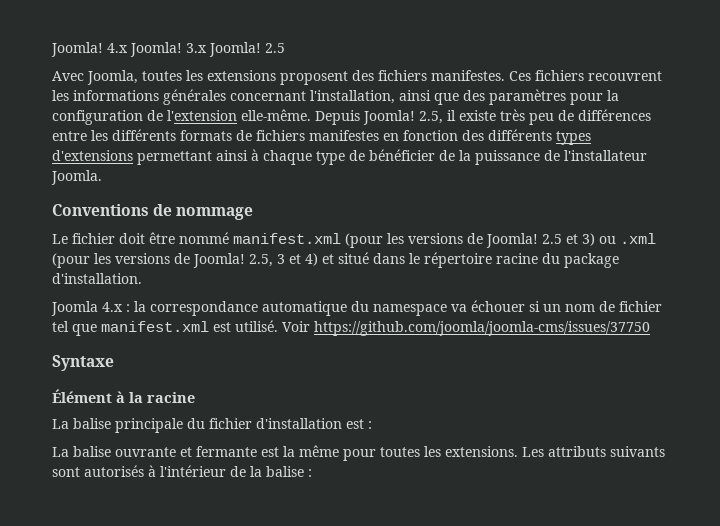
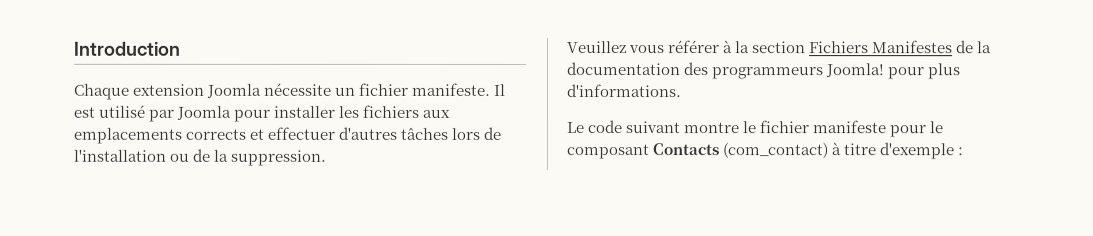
[51,42,285,57] [52,70,662,85] [52,89,619,105] [52,109,651,125] [52,129,591,145] [52,149,647,165] [51,170,102,185] [52,204,254,220] [52,232,656,248] [52,252,619,268] [52,273,142,284] [51,300,662,316] [52,320,650,336] [52,355,114,371] [52,389,195,403] [52,418,372,433] [52,445,665,461] [52,465,304,477] Joomla! 4.x Joomla! 3.x Joomla! 2.5 // Avec Joomla, toutes les extensions proposent des fichiers manifestes. Ces fichiers recouvrent les informations générales concernant l'installation, ainsi que des paramètres pour la configuration de l'extension elle-même. Depuis Joomla! 2.5, il existe très peu de différences entre les différents formats de fichiers manifestes en fonction des différents types d'extensions permettant ainsi à chaque type de bénéficier de la puissance de l'installateur Joomla. // Conventions de nommage // Le fichier doit être nommé manifest.xml (pour les versions de Joomlaǃ 2.5 et 3) ou .xml (pour les versions de Joomlaǃ 2.5, 3 et 4) et situé dans le répertoire racine du package d'installation. // Joomla 4.x : la correspondance automatique du namespace va échouer si un nom de fichier tel que manifest.xml est utilisé. Voir https://github.com/joomla/joomla-cms/issues/37750 // Syntaxe // Élément à la racine // La balise principale du fichier d'installation est : // La balise ouvrante et fermante est la même pour toutes les extensions. Les attributs suivants sont autorisés à l'intérieur de la balise -> [74,41,181,56] [74,82,507,100] [74,104,452,122] [73,126,502,144] [73,148,327,166] [567,40,993,54] [567,62,962,80] [567,84,682,98] [566,120,944,138] [566,142,955,160] Introduction // Chaque extension Joomla nécessite un fichier manifeste. Il est utilisé par Joomla pour installer les fichiers aux emplacements corrects et effectuer d'autres tâches lors de l'installation ou de la suppression. // Veuillez vous référer à la section Fichiers Manifestes de la documentation des programmeurs Joomla! pour plus d'informations. // Le code suivant montre le fichier manifeste pour le composant Contacts (com_contact) à titre d'exemple

